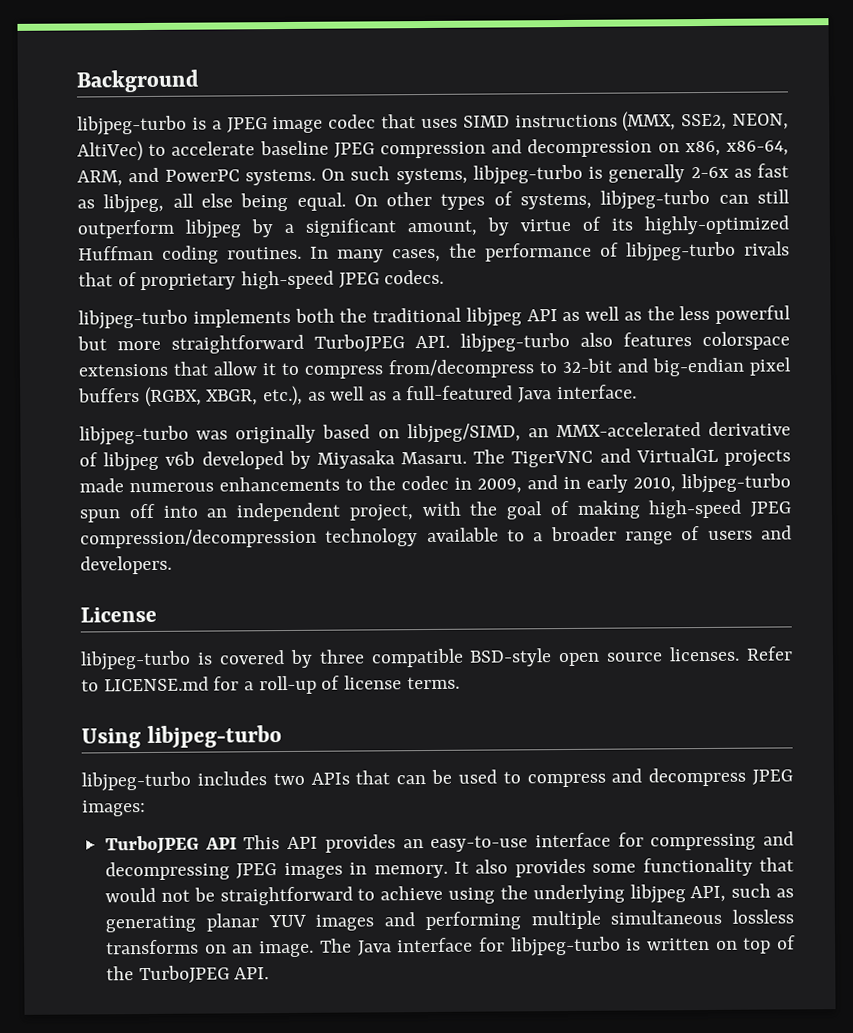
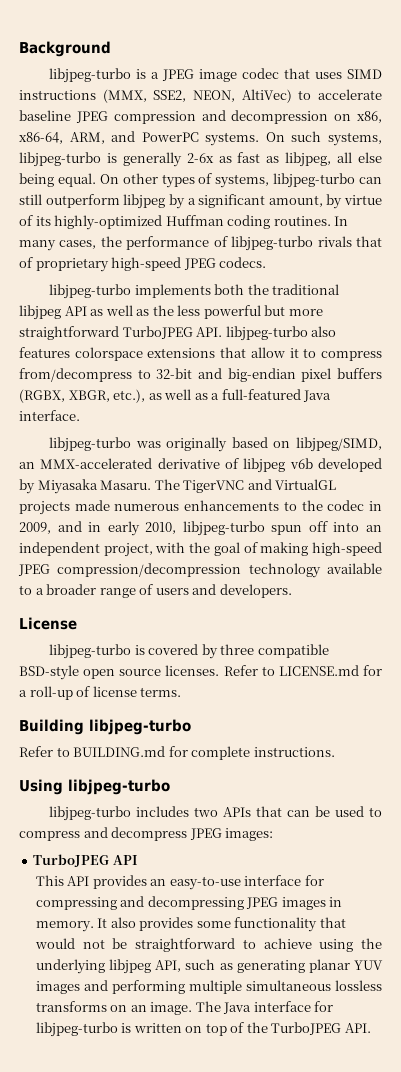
(460, 683) none -> [19,719,191,735] [19,746,335,760] // Building libjpeg-turbo // Refer to BUILDING.md for complete instructions.
(237, 843) none -> (138, 860) //

